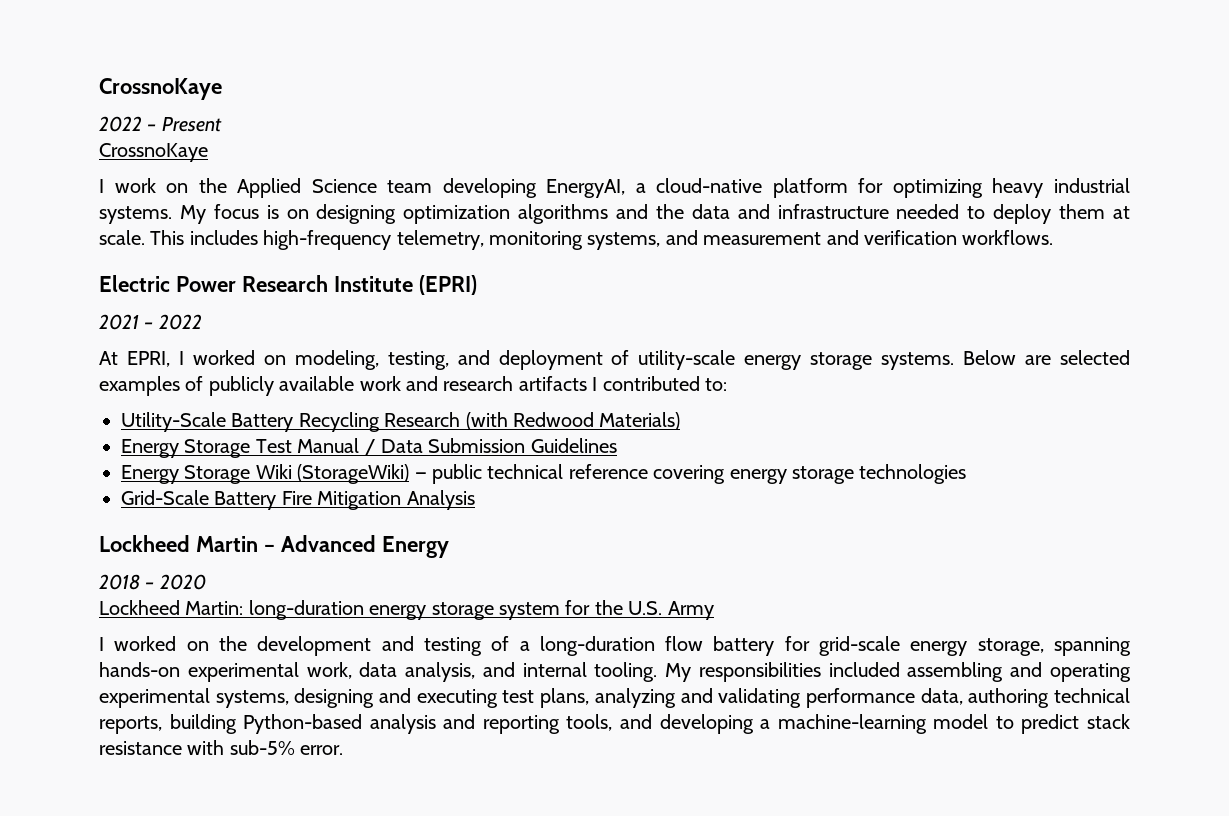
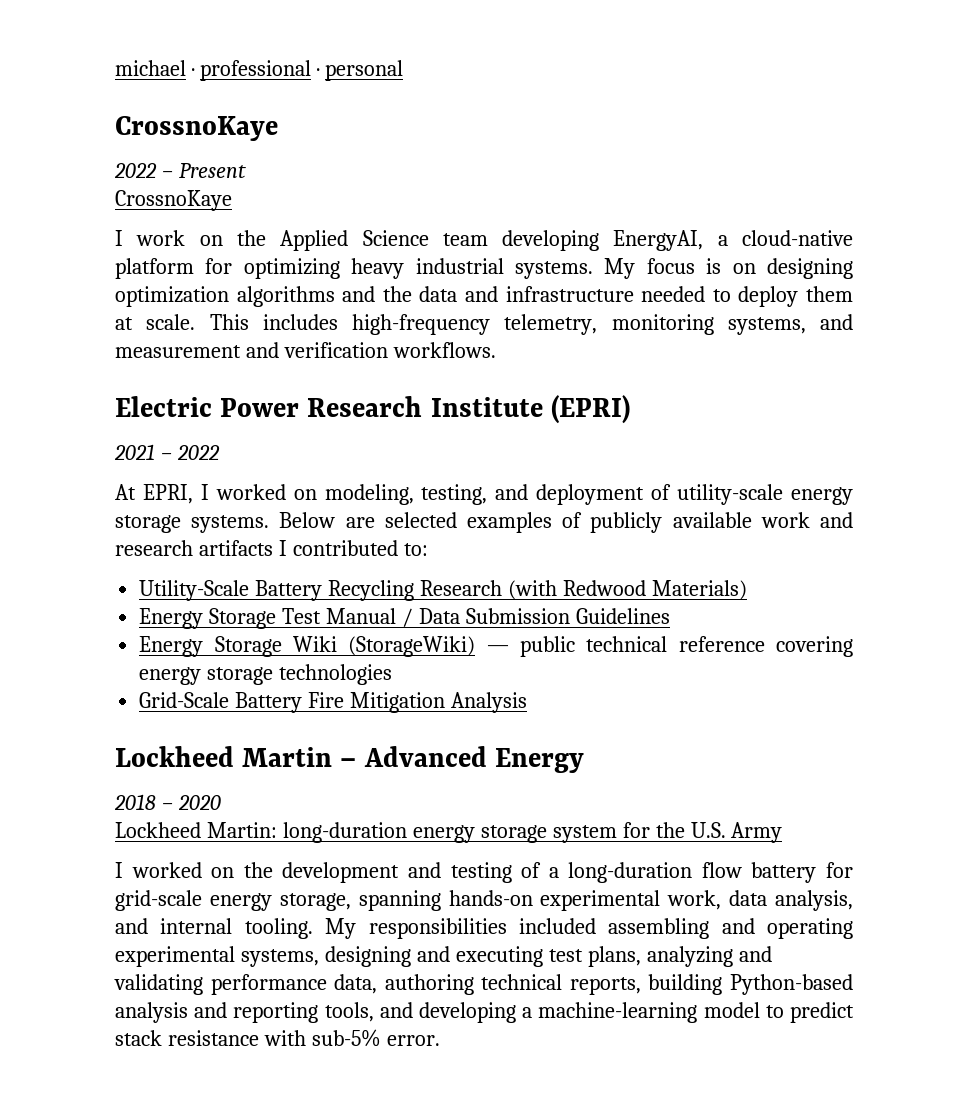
(99, 89) none -> [115,60,403,81] michael · professional · personal //

